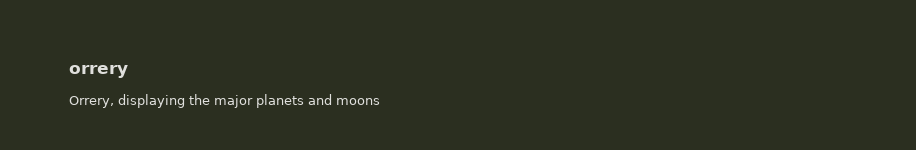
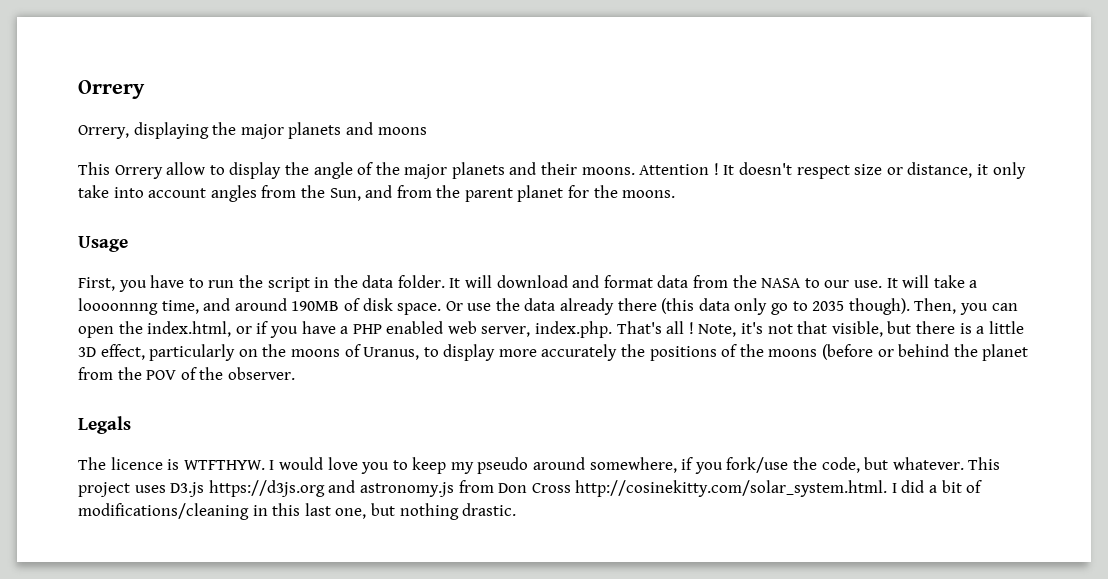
[69,65,128,78] orrery -> [78,80,145,99] Orrery
(380, 101) none -> [78,162,1026,179] [78,185,676,202] [78,236,128,252] [78,275,978,292] [78,298,1018,315] [78,321,1024,338] [78,344,1029,361] [78,367,295,380] [78,416,131,434] [78,457,1001,474] [78,480,983,497] [78,503,517,520] // This Orrery allow to display the angle of the major planets and their moons. Attention ! It doesn't respect size or distance, it only take into account angles from the Sun, and from the parent planet for the moons. // Usage // First, you have to run the script in the data folder. It will download and format data from the NASA to our use. It will take a loooonnng time, and around 190MB of disk space. Or use the data already there (this data only go to 2035 though). Then, you can open the index.html, or if you have a PHP enabled web server, index.php. That's all ! Note, it's not that visible, but there is a little 3D effect, particularly on the moons of Uranus, to display more accurately the positions of the moons (before or behind the planet from the POV of the observer. // Legals // The licence is WTFTHYW. I would love you to keep my pseudo around somewhere, if you fork/use the code, but whatever. This project uses D3.js https://d3js.org and astronomy.js from Don Cross http://cosinekitty.com/solar_system.html. I did a bit of modifications/cleaning in this last one, but nothing drastic.

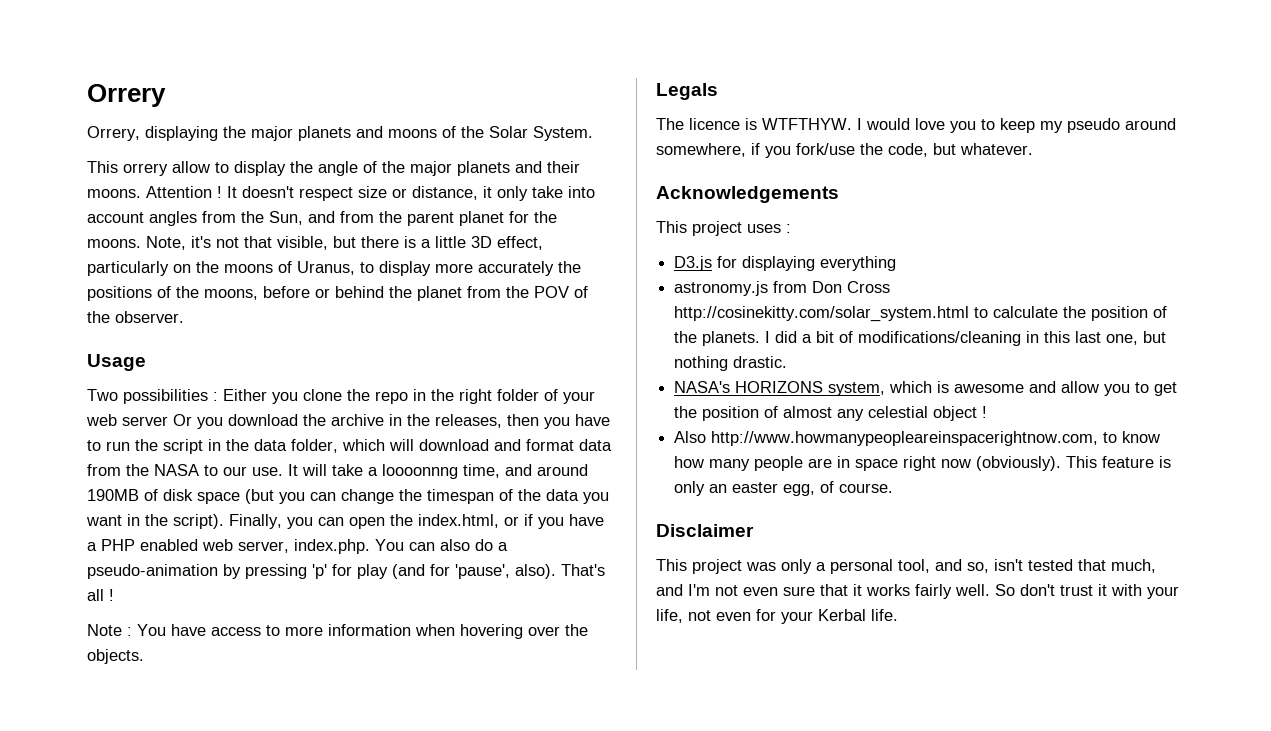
[78,162,163,179] // This Orrery -> [442,126,593,141] [87,161,168,176] of the Solar System. // This orrery
[78,236,128,252] [78,275,978,292] [78,298,1018,315] [78,321,694,338] // Usage // First, you have to run the script in the data folder. It will download and format data from the NASA to our use. It will take a loooonnng time, and around 190MB of disk space. Or use the data already there (this data only go to 2035 though). Then, you can open the index.html, or if you have a PHP enabled web server, index.php. That's all ! -> (141, 243) none
[768,344,874,360] moons (before -> [204,286,310,300] moons, before
(295, 373) none -> [87,354,146,371] [87,389,595,404] [86,414,610,429] [87,439,612,454] [87,464,588,479] [87,489,609,504] [86,514,604,529] [87,539,508,554] [87,564,605,579] [87,589,114,601] [87,624,588,639] [87,649,144,664] // Usage // Two possibilities : Either you clone the repo in the right folder of your web server Or you download the archive in the releases, then you have to run the script in the data folder, which will download and format data from the NASA to our use. It will take a loooonnng time, and around 190MB of disk space (but you can change the timespan of the data you want in the script). Finally, you can open the index.html, or if you have a PHP enabled web server, index.php. You can also do a pseudo-animation by pressing 'p' for play (and for 'pause', also). That's all ! // Note : You have access to more information when hovering over the objects.
(964, 463) none -> [656,186,839,203] // Acknowledgements //
[170,480,888,497] D3.js https://d3js.org and astronomy.js from Don Cross http://cosinekitty.com/solar_system.html. -> [786,224,791,233] [674,256,897,271] [674,281,891,296] [674,306,1168,322] [674,331,761,346] : // D3.js for displaying everything // astronomy.js from Don Cross http://cosinekitty.com/solar_system.html to calculate the position of the planets.
(517, 509) none -> [674,381,1178,396] [674,406,988,421] [674,431,1161,446] [674,456,1172,471] [674,481,894,496] [656,524,754,537] [656,559,1156,574] [656,584,1179,599] [656,609,898,624] // NASA's HORIZONS system, which is awesome and allow you to get the position of almost any celestial object ! // Also http://www.howmanypeopleareinspacerightnow.com, to know how many people are in space right now (obviously). This feature is only an easter egg, of course. // Disclaimer // This project was only a personal tool, and so, isn't tested that much, and I'm not even sure that it works fairly well. So don't trust it with your life, not even for your Kerbal life.

